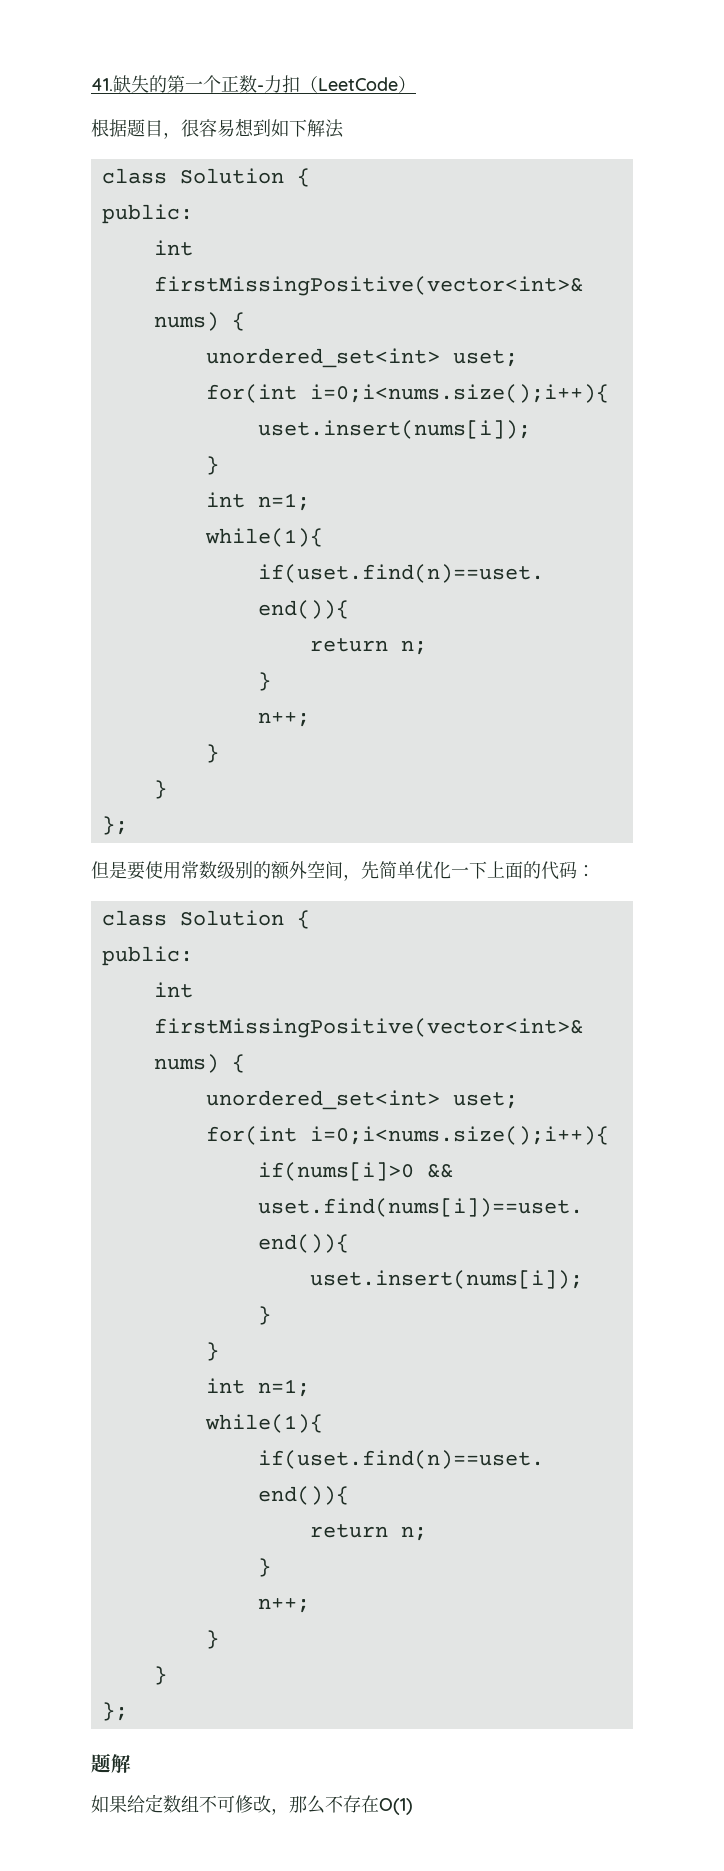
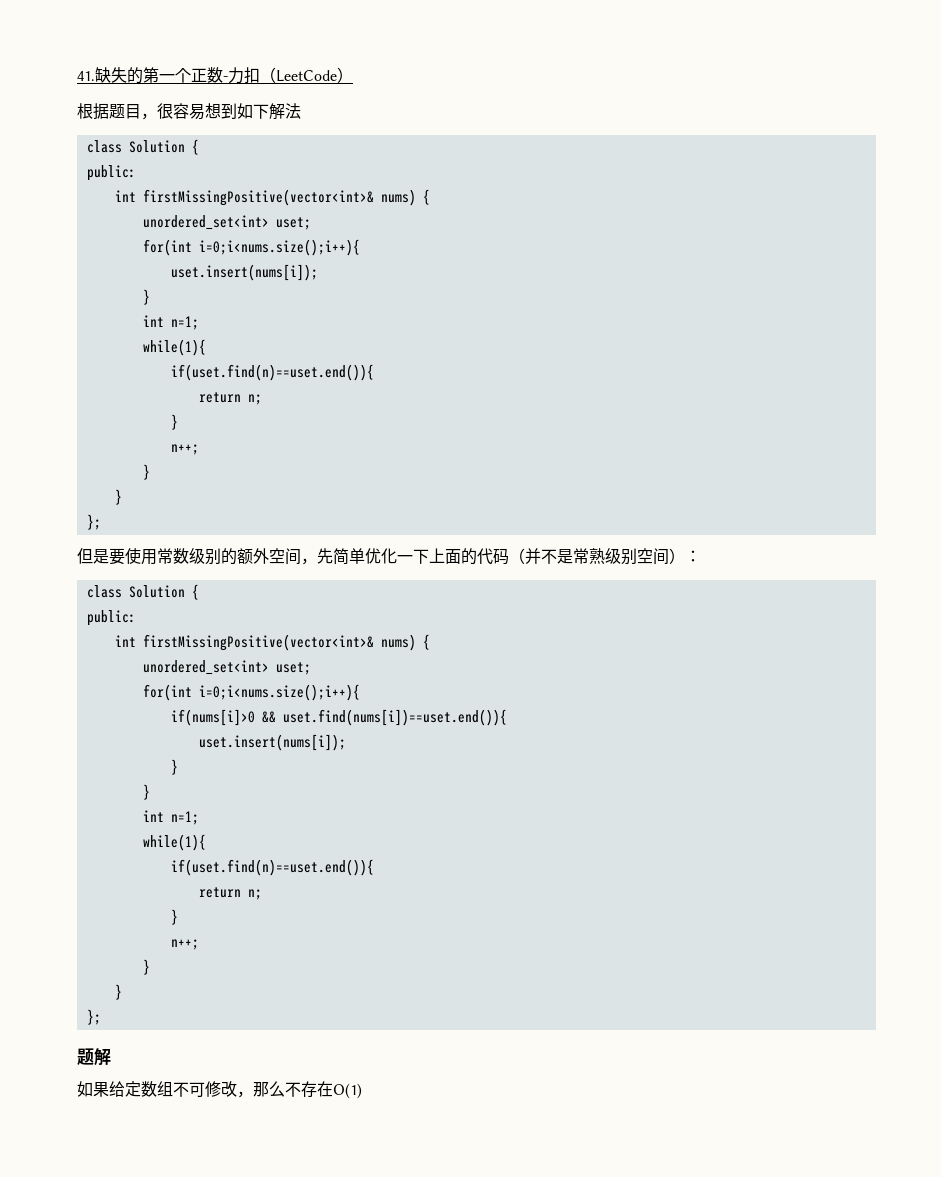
(577, 870) none -> [509,548,685,565] （并不是常熟级别空间）

